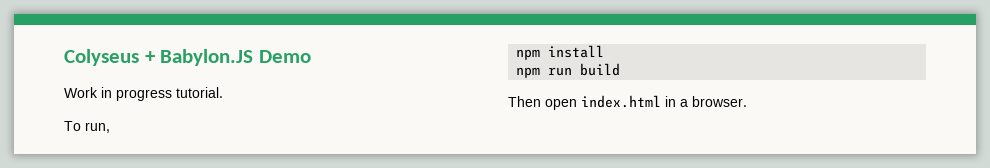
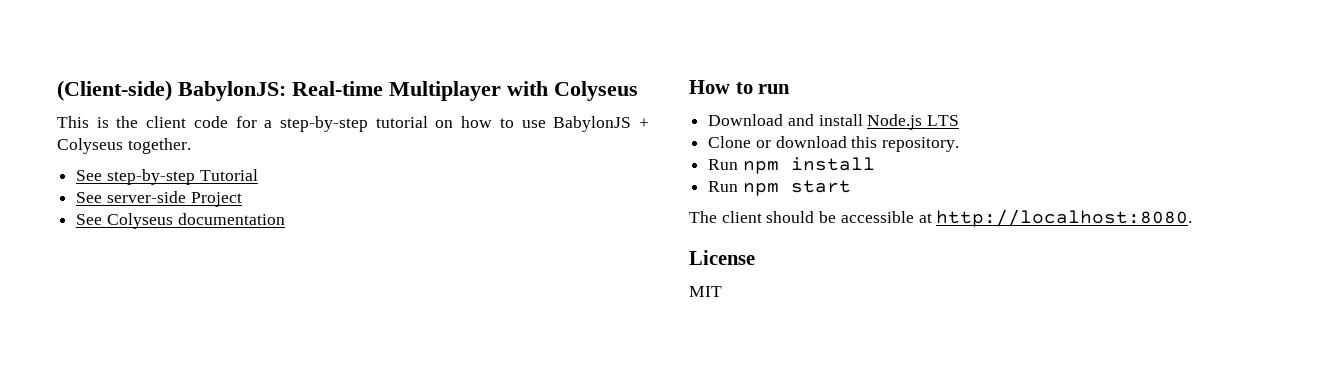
[64,49,312,66] [64,87,223,101] [64,121,110,133] [516,45,605,60] [516,63,621,78] [508,95,747,110] Colyseus + Babylon.JS Demo // Work in progress tutorial. // To run, // npm install // npm run build // Then open index.html in a browser. -> [57,80,638,101] [57,116,650,132] [57,138,191,154] [76,169,258,185] [76,191,242,207] [76,213,285,229] [689,80,791,94] [708,114,960,130] [708,136,960,152] [708,157,875,174] [708,180,851,196] [689,209,1193,227] [689,250,755,265] [689,286,722,297] (Client-side) BabylonJS: Real-time Multiplayer with Colyseus // This is the client code for a step-by-step tutorial on how to use BabylonJS + Colyseus together. // See step-by-step Tutorial // See server-side Project // See Colyseus documentation // How to run // Download and install Node.js LTS // Clone or download this repository. // Run npm install // Run npm start // The client should be accessible at http://localhost:8080. // License // MIT

